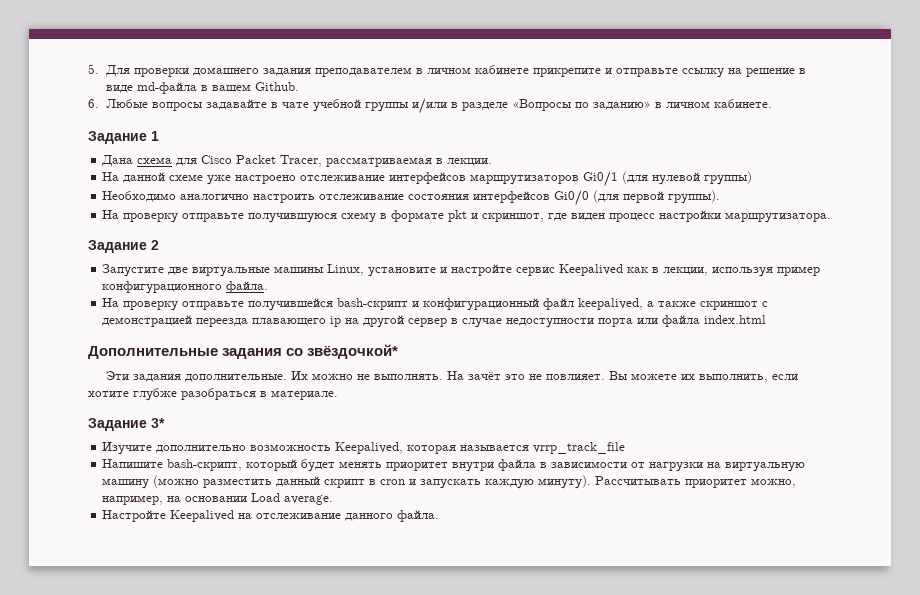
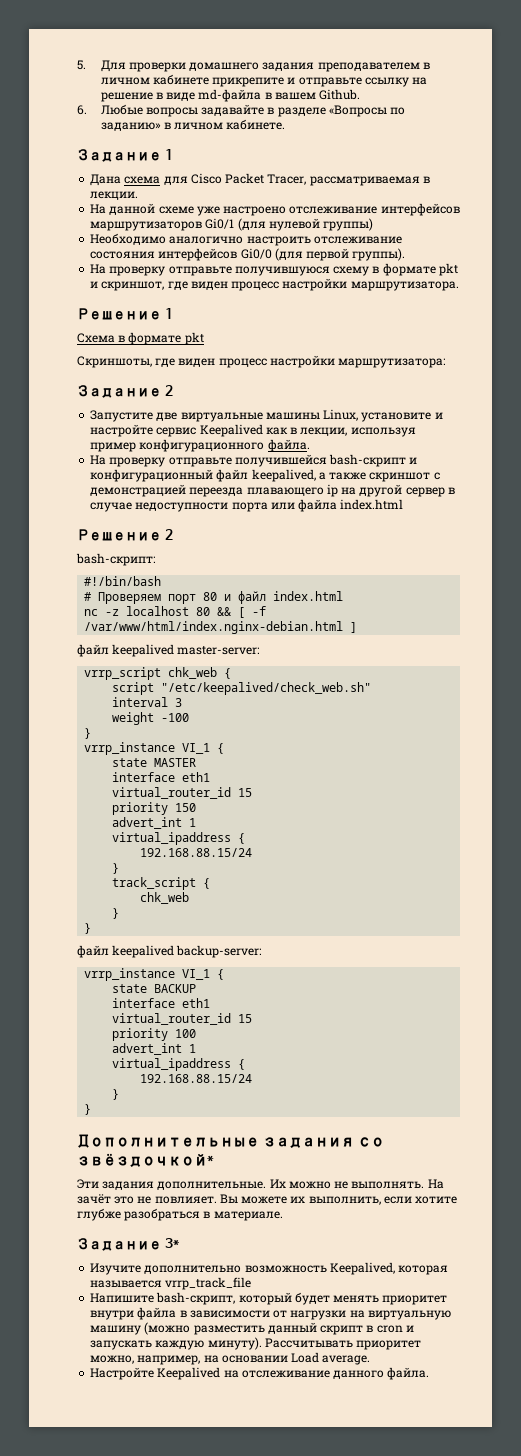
[281,98,458,114] чате учебной группы и/или в -> (275, 110) none
(832, 217) none -> [77,308,173,320] [77,332,204,345] [77,355,446,368] // Решение 1 // Схема в формате pkt // Скриншоты, где виден процесс настройки маршрутизатора:
(767, 319) none -> [77,529,173,541] [76,553,155,566] [84,576,162,586] [84,591,344,604] [84,606,267,618] [84,621,358,634] [77,644,260,657] [84,667,232,680] [112,682,372,695] [112,697,183,707] [112,712,190,725] [84,728,92,739] [84,742,225,755] [112,758,197,767] [112,772,211,782] [112,787,253,799] [112,802,197,815] [112,817,197,829] [112,832,246,845] [140,848,253,857] [112,863,120,874] [112,877,211,890] [140,892,190,904] [112,908,120,919] [84,923,92,934] [77,945,262,958] [84,968,225,981] [112,984,197,993] [112,998,211,1008] [112,1013,253,1025] [112,1028,197,1041] [112,1043,197,1055] [112,1058,246,1071] [140,1074,253,1083] [112,1089,120,1100] [84,1104,92,1115] // Решение 2 // bash-скрипт: // #!/bin/bash // # Проверяем порт 80 и файл index.html // nc -z localhost 80 && [ -f /var/www/html/index.nginx-debian.html ] // файл keepalived master-server: // vrrp_script chk_web { // script "/etc/keepalived/check_web.sh" // interval 3 // weight -100 // } // vrrp_instance VI_1 { // state MASTER // interface eth1 // virtual_router_id 15 // priority 150 // advert_int 1 // virtual_ipaddress { // 192.168.88.15/24 // } // track_script { // chk_web // } // } // файл keepalived backup-server: // vrrp_instance VI_1 { // state BACKUP // interface eth1 // virtual_router_id 15 // priority 100 // advert_int 1 // virtual_ipaddress { // 192.168.88.15/24 // } // }

